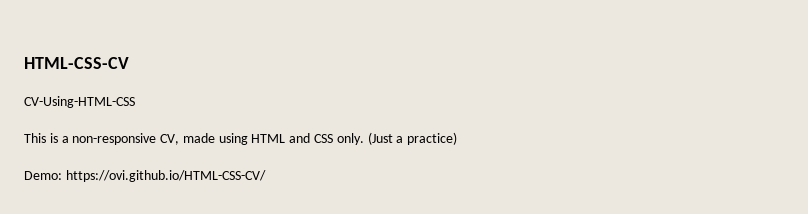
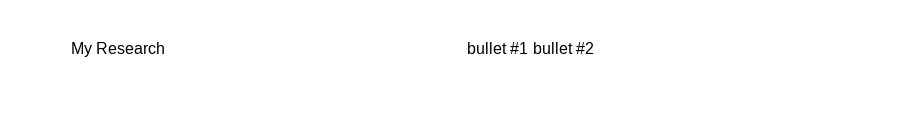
[24,57,129,69] [24,96,135,108] [24,132,458,145] [24,170,266,182] HTML-CSS-CV // CV-Using-HTML-CSS // This is a non-responsive CV, made using HTML and CSS only. (Just a practice) // Demo: https://ovi.github.io/HTML-CSS-CV/ -> [71,42,166,57] [467,42,594,54] My Research // bullet #1 bullet #2

